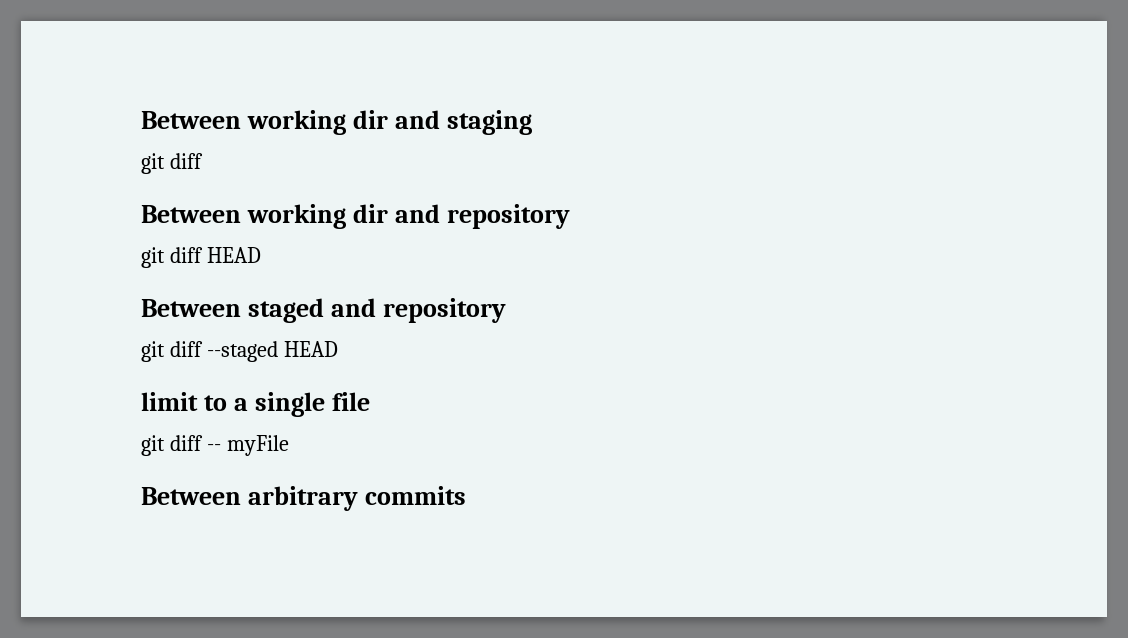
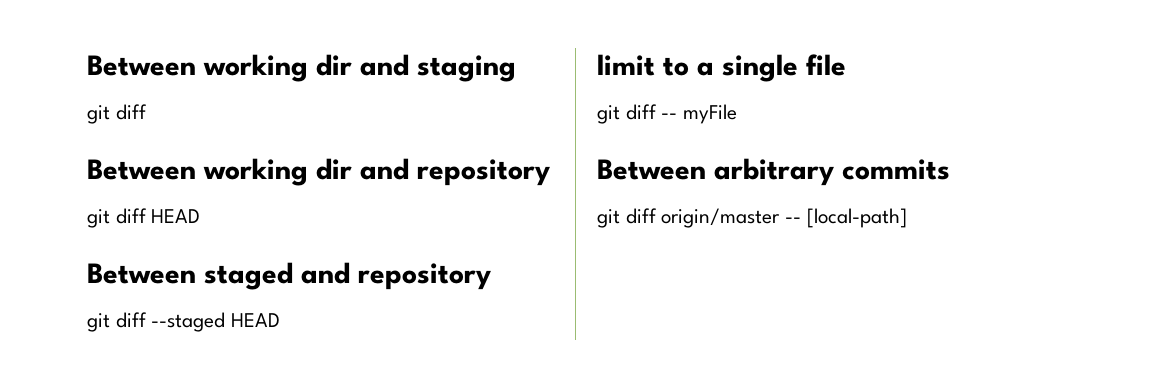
(466, 495) none -> [597,208,907,228] // git diff origin/master -- [local-path]

